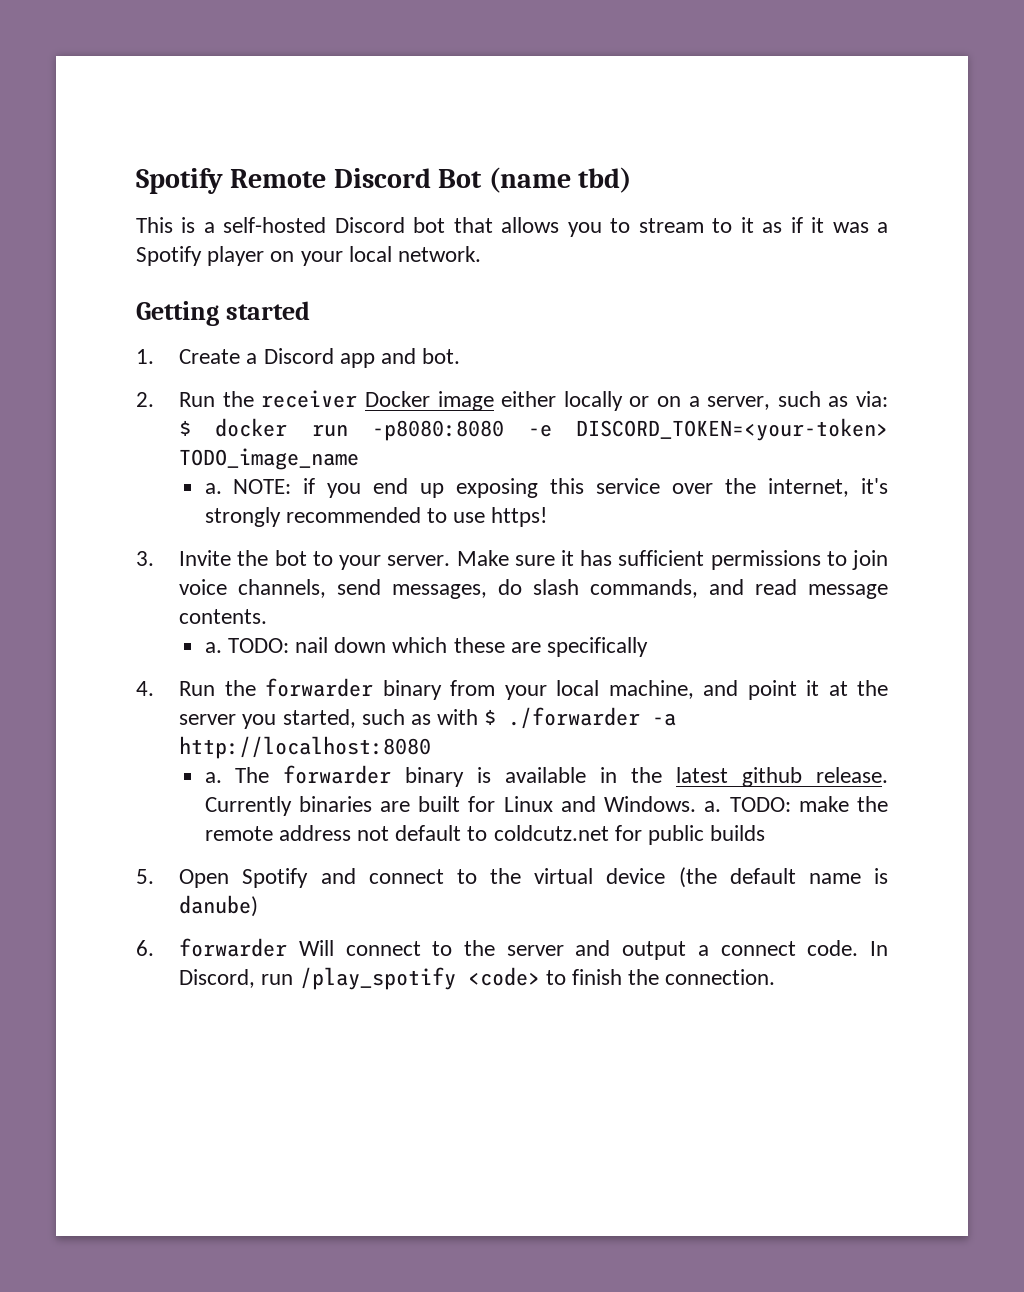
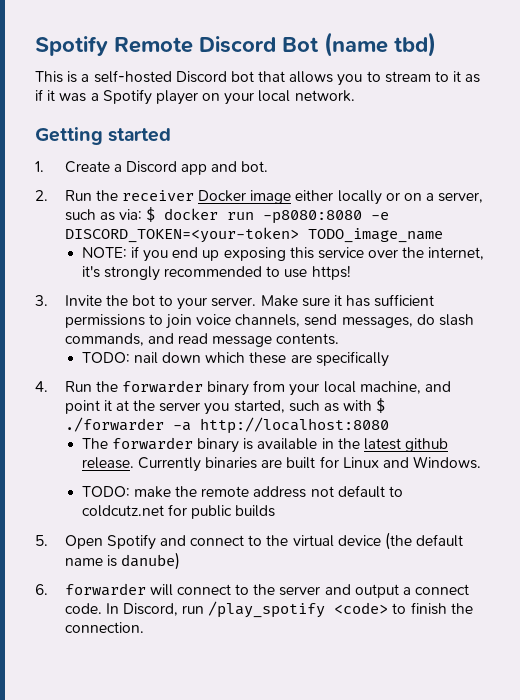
[204,483,222,494] a. -> (443, 235) none
[204,642,222,653] a. -> (340, 339) none
[204,772,222,783] a. -> (389, 425) none
[704,801,722,812] a. -> (482, 462) //
[298,940,334,956] Will -> [149,584,173,596] will

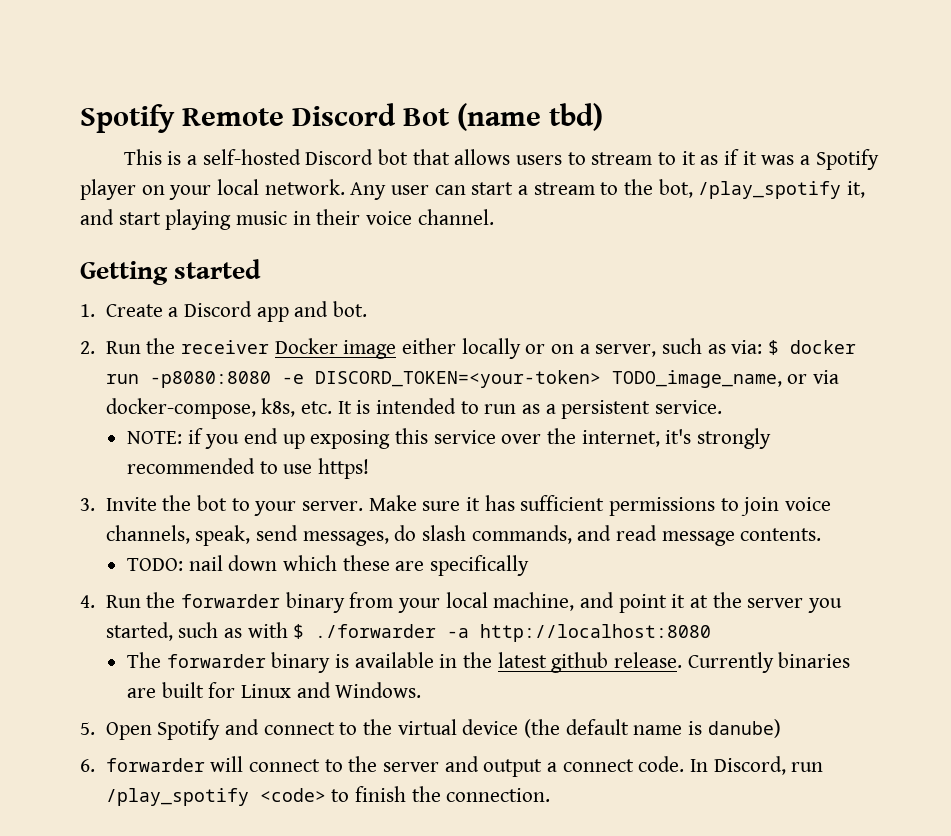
[337,74,363,86] you -> [516,155,563,165] users
(355, 96) none -> [350,179,866,200] [80,209,494,230] Any user can start a stream to the bot, /play_spotify it, and start playing music in their voice channel.
[307,228,443,243] TODO_image_name -> [611,370,839,388] [105,398,722,419] TODO_image_name, or via docker-compose, k8s, etc. It is intended to run as a persistent service.
(301, 320) none -> [195,525,251,546] speak,
[81,485,403,498] [81,504,276,519] // TODO: make the remote address not default to coldcutz.net for public builds -> (422, 690) none

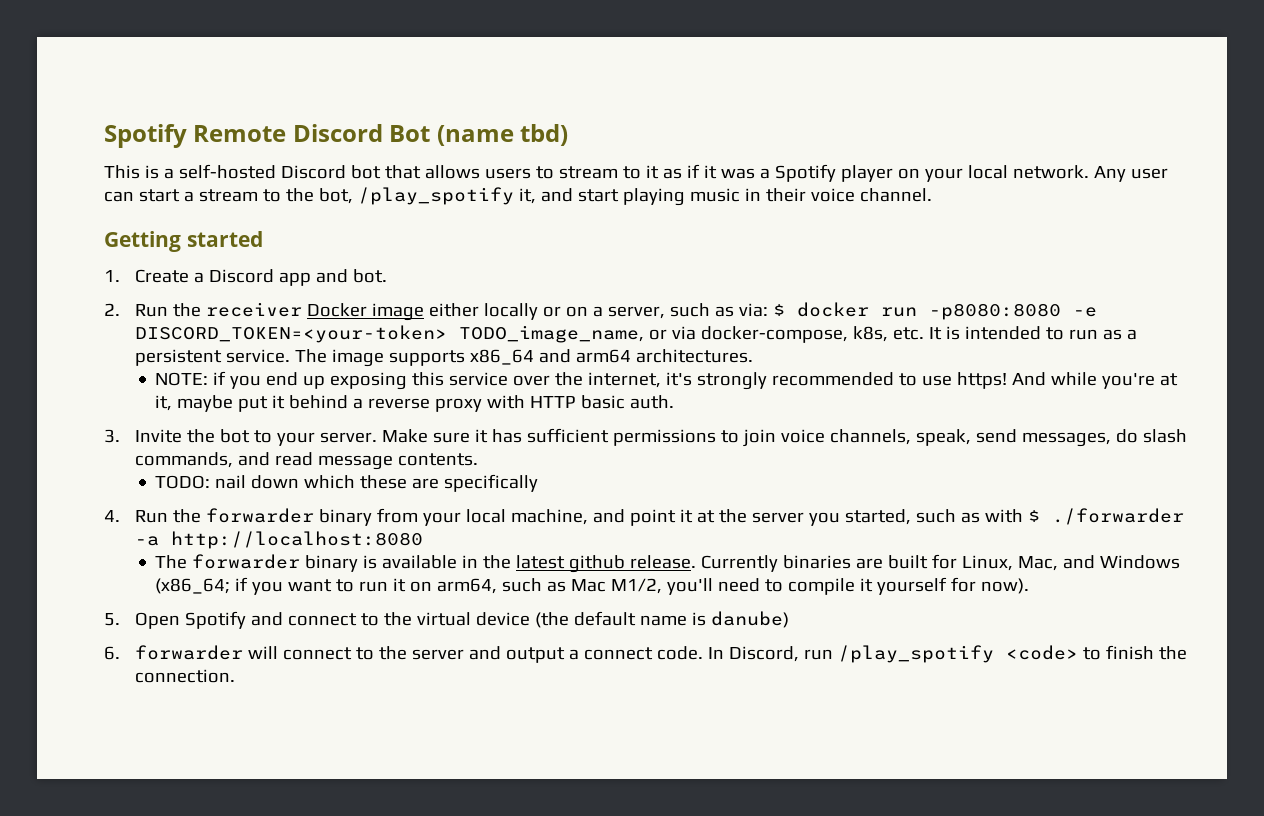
(722, 407) none -> [295,349,753,367] The image supports x86_64 and arm64 architectures.
(369, 468) none -> [1012,372,1179,389] [155,395,675,412] And while you're at it, maybe put it behind a reverse proxy with HTTP basic auth.
[240,682,422,698] Linux and Windows. -> [962,555,1181,571] [155,577,1030,595] Linux, Mac, and Windows (x86_64; if you want to run it on arm64, such as Mac M1/2, you'll need to compile it yourself for now).

